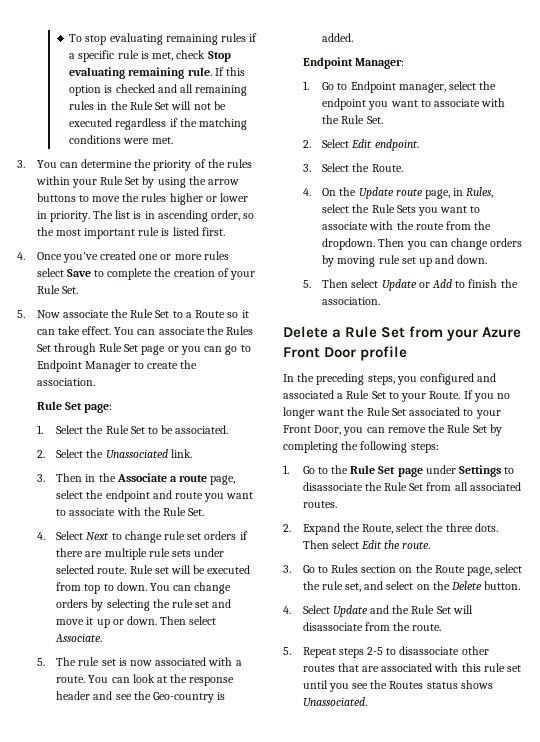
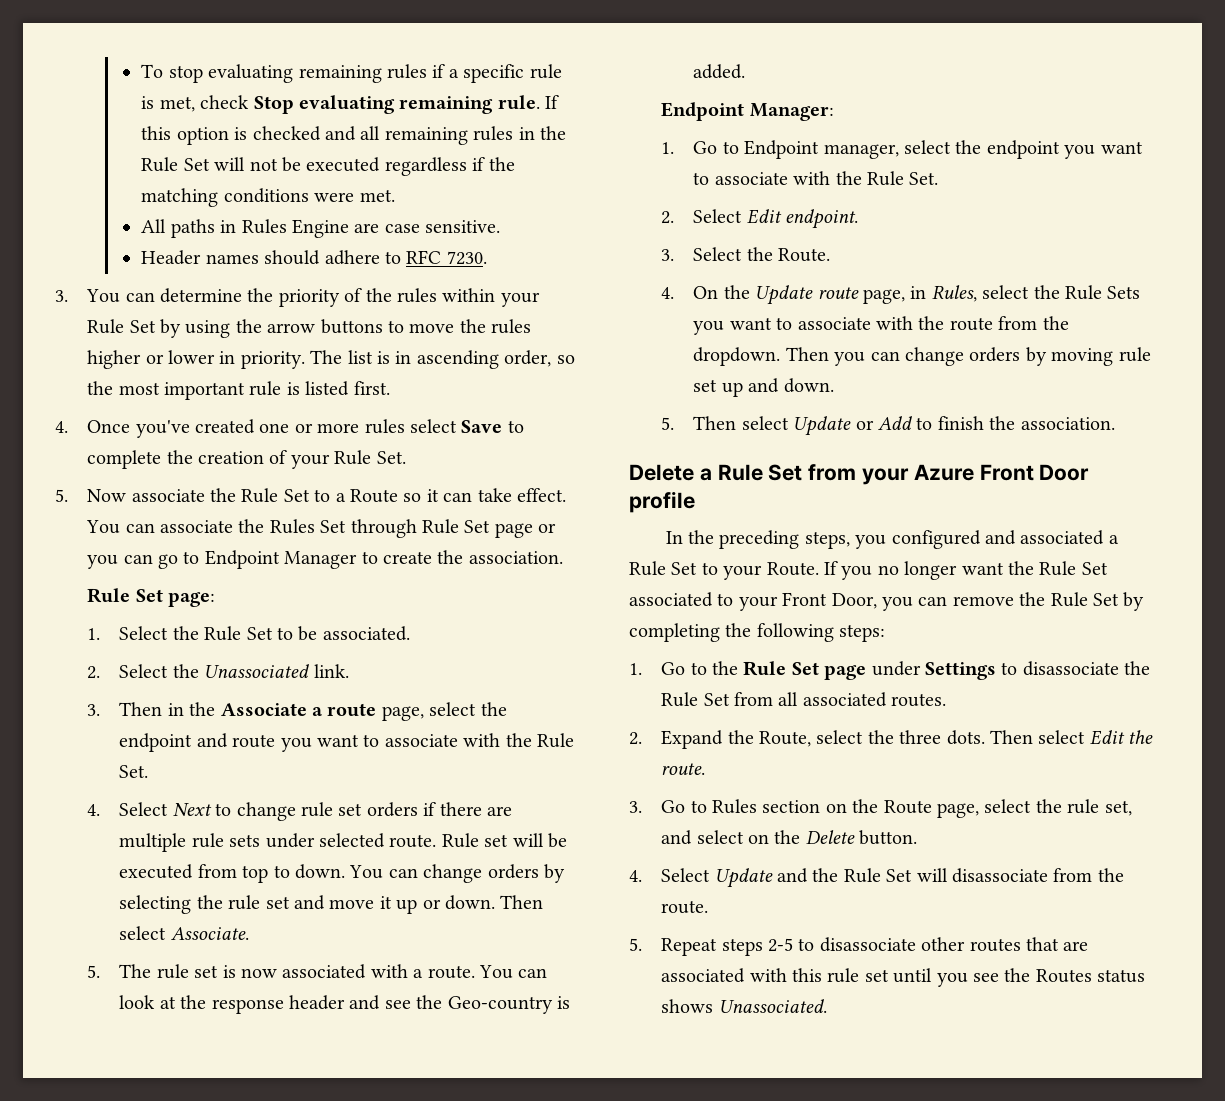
(173, 140) none -> [141,219,501,238] [141,250,487,265] // All paths in Rules Engine are case sensitive. // Header names should adhere to RFC 7230.

